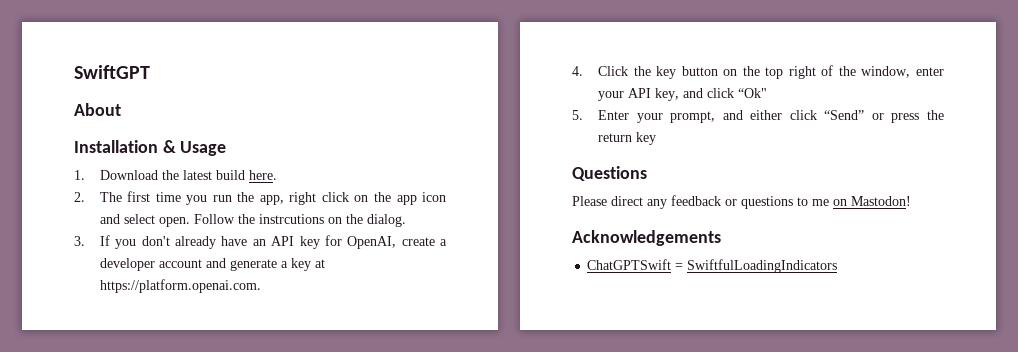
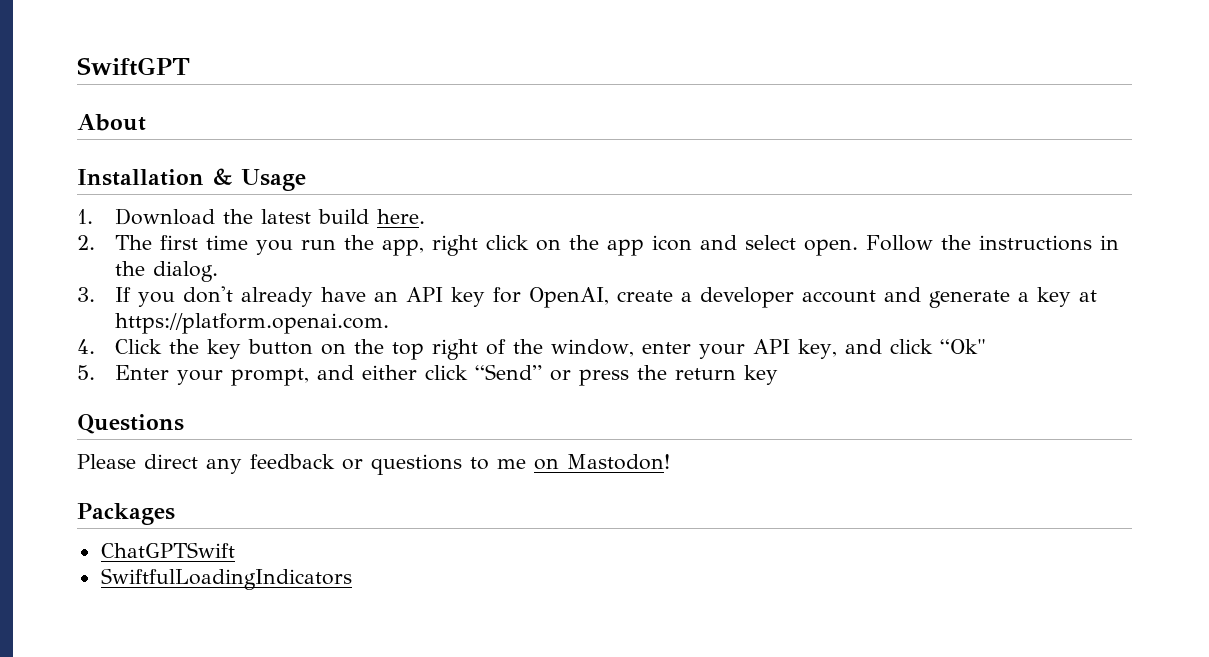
[258,214,342,224] instrcutions on -> [978,235,1119,251] instructions in
[572,230,721,246] Acknowledgements -> [77,503,175,525] Packages
[675,263,684,270] = -> (235, 550) //

